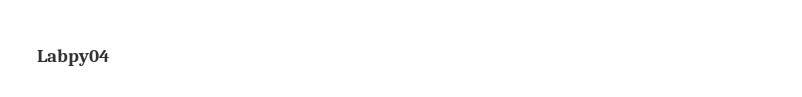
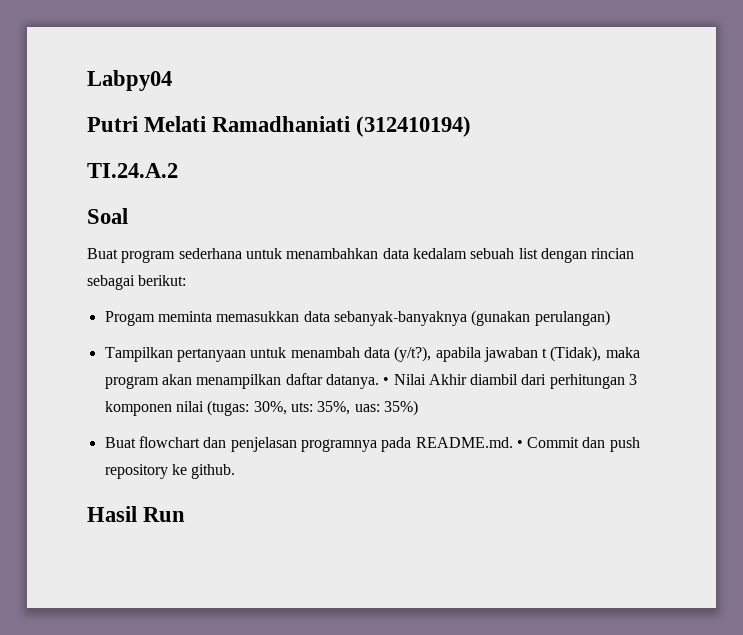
(110, 57) none -> [87,116,472,137] [87,163,178,178] [87,208,128,224] [87,248,635,263] [87,275,187,290] [104,310,610,326] [104,346,640,362] [104,373,638,389] [104,400,418,416] [104,436,640,452] [104,464,236,479] [87,506,186,522] // Putri Melati Ramadhaniati (312410194) // TI.24.A.2 // Soal // Buat program sederhana untuk menambahkan data kedalam sebuah list dengan rincian sebagai berikut: // Progam meminta memasukkan data sebanyak-banyaknya (gunakan perulangan) // Tampilkan pertanyaan untuk menambah data (y/t?), apabila jawaban t (Tidak), maka program akan menampilkan daftar datanya. • Nilai Akhir diambil dari perhitungan 3 komponen nilai (tugas: 30%, uts: 35%, uas: 35%) // Buat flowchart dan penjelasan programnya pada README.md. • Commit dan push repository ke github. // Hasil Run

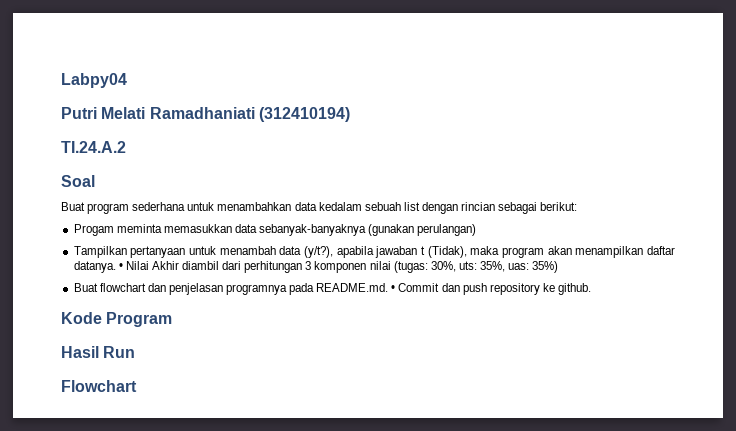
(236, 471) none -> [61,312,173,327] // Kode Program
(186, 514) none -> [61,380,137,392] // Flowchart

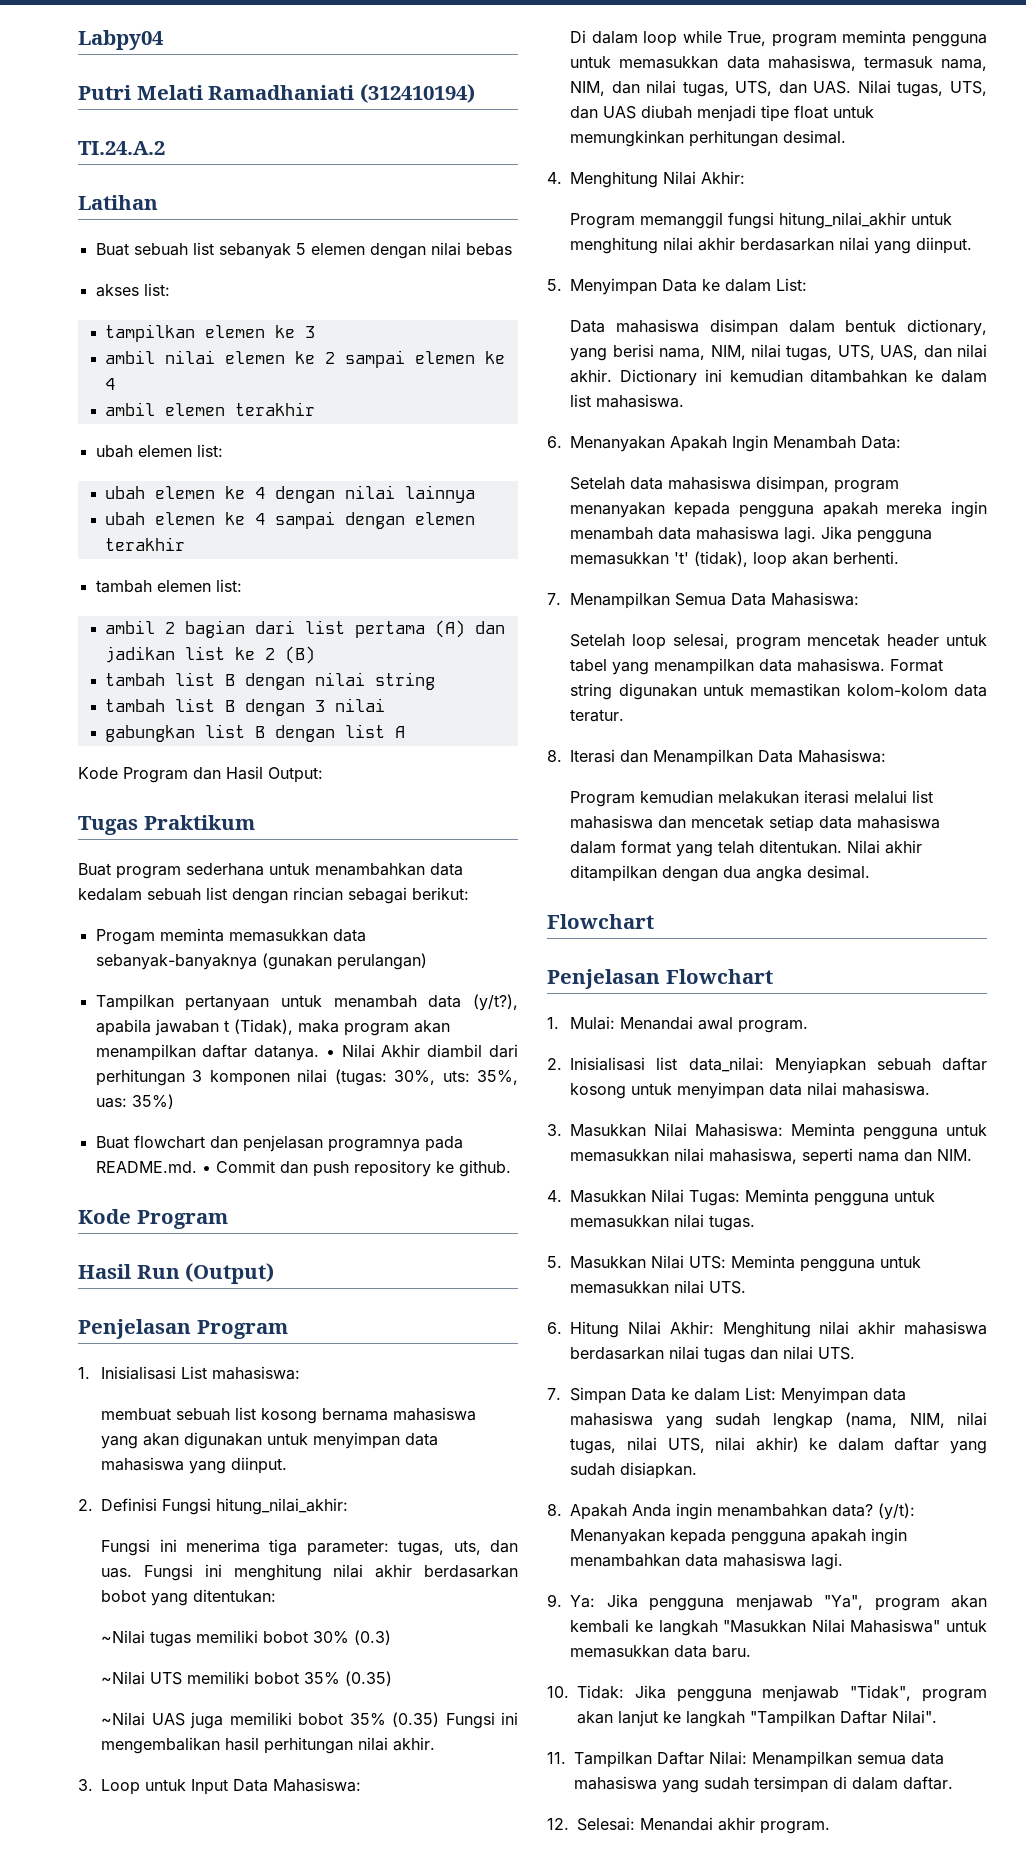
[61,175,95,187] Soal -> [78,195,158,210] [95,242,512,259] [95,283,170,297] [105,324,316,342] [105,350,506,368] [105,378,116,390] [105,402,316,416] [95,444,223,458] [105,485,476,503] [105,511,476,529] [105,537,186,551] [95,579,242,593] [105,620,506,638] [105,646,316,664] [105,672,436,690] [105,698,386,716] [105,724,406,742] [78,766,323,783] [78,815,255,835] Latihan // Buat sebuah list sebanyak 5 elemen dengan nilai bebas // akses list: // tampilkan elemen ke 3 // ambil nilai elemen ke 2 sampai elemen ke 4 // ambil elemen terakhir // ubah elemen list: // ubah elemen ke 4 dengan nilai lainnya // ubah elemen ke 4 sampai dengan elemen terakhir // tambah elemen list: // ambil 2 bagian dari list pertama (A) dan jadikan list ke 2 (B) // tambah list B dengan nilai string // tambah list B dengan 3 nilai // gabungkan list B dengan list A // Kode Program dan Hasil Output: // Tugas Praktikum
[61,380,137,392] // Flowchart -> [185,1263,275,1284] [78,1319,288,1339] [78,1366,301,1380] [101,1407,477,1424] [101,1432,439,1449] [101,1457,288,1474] [78,1498,349,1515] [101,1539,518,1556] [101,1564,518,1581] [101,1589,277,1606] [101,1630,392,1647] [101,1671,393,1686] [101,1712,518,1729] [101,1737,436,1754] [78,1778,362,1795] [570,30,987,47] [570,55,987,71] [570,80,988,97] [570,105,875,122] [570,130,847,147] [547,171,746,188] [570,212,953,229] [570,237,973,254] [547,278,808,295] [570,319,987,336] [570,344,987,361] [570,369,987,386] [570,394,685,408] [547,435,902,452] [570,476,900,493] [570,501,987,518] [570,526,933,543] [570,551,900,568] [547,592,860,609] [570,633,987,650] [570,658,944,675] [570,683,987,700] [570,709,625,722] [547,749,887,766] [570,790,934,807] [570,815,941,832] [570,840,923,857] [570,865,871,882] [547,914,654,929] [547,969,773,989] [547,1016,809,1033] [547,1057,987,1074] [570,1082,931,1099] [547,1123,987,1140] [570,1148,973,1165] [547,1189,936,1206] [570,1214,756,1231] [547,1255,922,1272] [570,1280,747,1294] [547,1321,987,1338] [570,1346,856,1363] [547,1387,907,1404] [570,1412,987,1429] [570,1437,987,1454] [570,1462,698,1479] [547,1503,916,1520] [570,1528,908,1545] [570,1553,844,1570] [547,1594,987,1611] [570,1619,987,1636] [570,1645,752,1658] [547,1685,987,1702] [577,1710,937,1727] [547,1751,944,1768] [574,1776,953,1793] [547,1817,830,1834] (Output) // Penjelasan Program // 1. Inisialisasi List mahasiswa: // membuat sebuah list kosong bernama mahasiswa yang akan digunakan untuk menyimpan data mahasiswa yang diinput. // 2. Definisi Fungsi hitung_nilai_akhir: // Fungsi ini menerima tiga parameter: tugas, uts, dan uas. Fungsi ini menghitung nilai akhir berdasarkan bobot yang ditentukan: // ~Nilai tugas memiliki bobot 30% (0.3) // ~Nilai UTS memiliki bobot 35% (0.35) // ~Nilai UAS juga memiliki bobot 35% (0.35) Fungsi ini mengembalikan hasil perhitungan nilai akhir. // 3. Loop untuk Input Data Mahasiswa: // Di dalam loop while True, program meminta pengguna untuk memasukkan data mahasiswa, termasuk nama, NIM, dan nilai tugas, UTS, dan UAS. Nilai tugas, UTS, dan UAS diubah menjadi tipe float untuk memungkinkan perhitungan desimal. // 4. Menghitung Nilai Akhir: // Program memanggil fungsi hitung_nilai_akhir untuk menghitung nilai akhir berdasarkan nilai yang diinput. // 5. Menyimpan Data ke dalam List: // Data mahasiswa disimpan dalam bentuk dictionary, yang berisi nama, NIM, nilai tugas, UTS, UAS, dan nilai akhir. Dictionary ini kemudian ditambahkan ke dalam list mahasiswa. // 6. Menanyakan Apakah Ingin Menambah Data: // Setelah data mahasiswa disimpan, program menanyakan kepada pengguna apakah mereka ingin menambah data mahasiswa lagi. Jika pengguna memasukkan 't' (tidak), loop akan berhenti. // 7. Menampilkan Semua Data Mahasiswa: // Setelah loop selesai, program mencetak header untuk tabel yang menampilkan data mahasiswa. Format string digunakan untuk memastikan kolom-kolom data teratur. // 8. Iterasi dan Menampilkan Data Mahasiswa: // Program kemudian melakukan iterasi melalui list mahasiswa dan mencetak setiap data mahasiswa dalam format yang telah ditentukan. Nilai akhir ditampilkan dengan dua angka desimal. // Flowchart // Penjelasan Flowchart // 1. Mulai: Menandai awal program. // 2. Inisialisasi list data_nilai: Menyiapkan sebuah daftar kosong untuk menyimpan data nilai mahasiswa. // 3. Masukkan Nilai Mahasiswa: Meminta pengguna untuk memasukkan nilai mahasiswa, seperti nama dan NIM. // 4. Masukkan Nilai Tugas: Meminta pengguna untuk memasukkan nilai tugas. // 5. Masukkan Nilai UTS: Meminta pengguna untuk memasukkan nilai UTS. // 6. Hitung Nilai Akhir: Menghitung nilai akhir mahasiswa berdasarkan nilai tugas dan nilai UTS. // 7. Simpan Data ke dalam List: Menyimpan data mahasiswa yang sudah lengkap (nama, NIM, nilai tugas, nilai UTS, nilai akhir) ke dalam daftar yang sudah disiapkan. // 8. Apakah Anda ingin menambahkan data? (y/t): Menanyakan kepada pengguna apakah ingin menambahkan data mahasiswa lagi. // 9. Ya: Jika pengguna menjawab "Ya", program akan kembali ke langkah "Masukkan Nilai Mahasiswa" untuk memasukkan data baru. // 10. Tidak: Jika pengguna menjawab "Tidak", program akan lanjut ke langkah "Tampilkan Daftar Nilai". // 11. Tampilkan Daftar Nilai: Menampilkan semua data mahasiswa yang sudah tersimpan di dalam daftar. // 12. Selesai: Menandai akhir program.

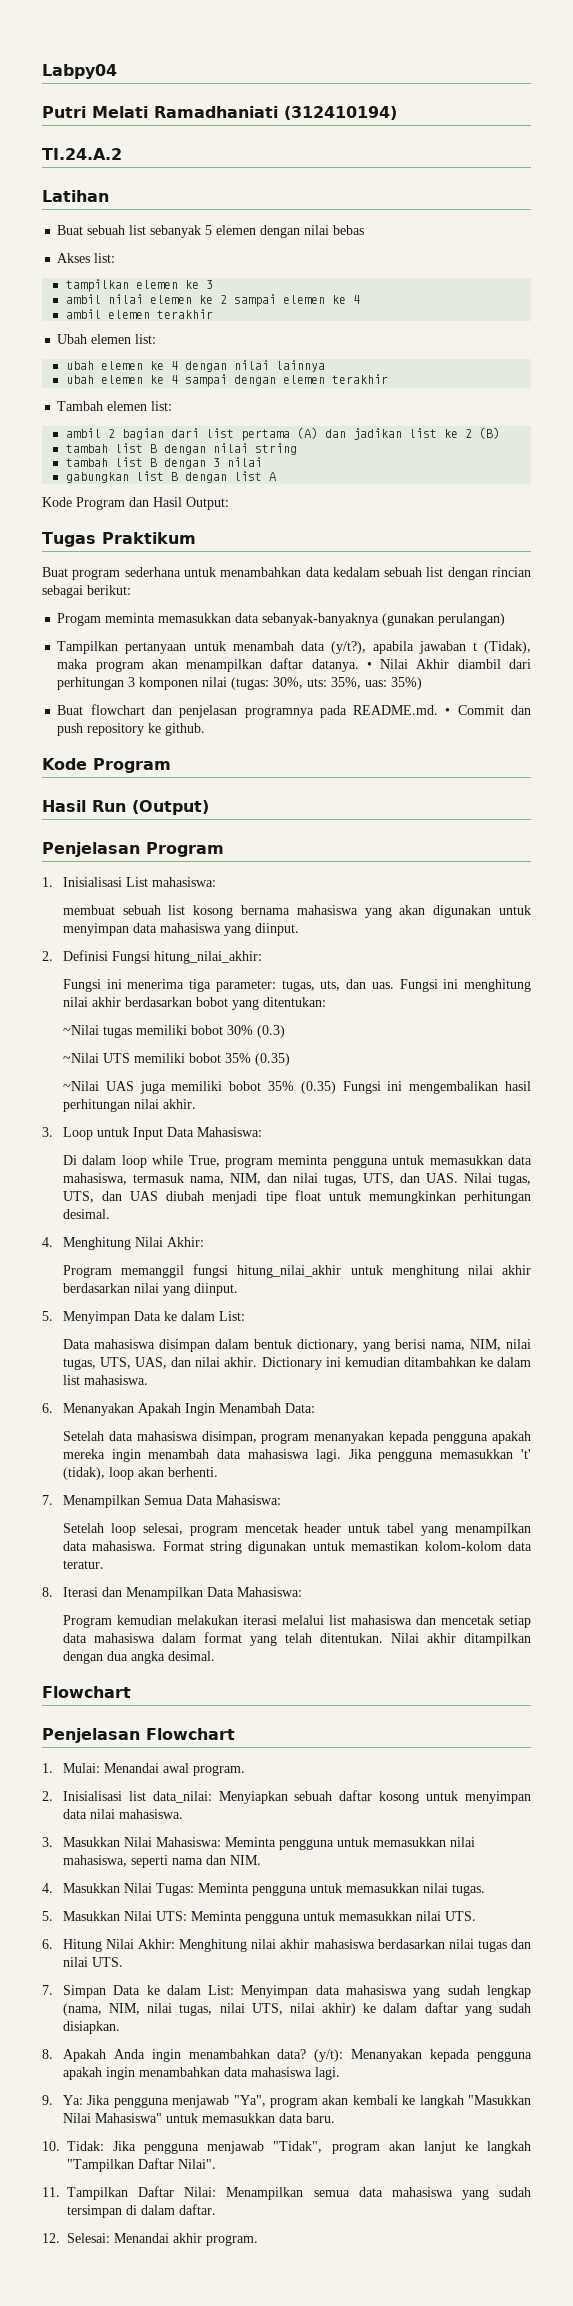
[95,284,139,297] akses -> [57,253,91,263] Akses
[95,445,133,458] ubah -> [57,334,88,344] Ubah
[95,580,152,593] tambah -> [57,401,104,411] Tambah

